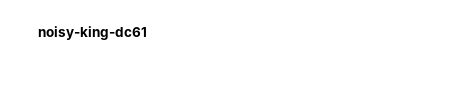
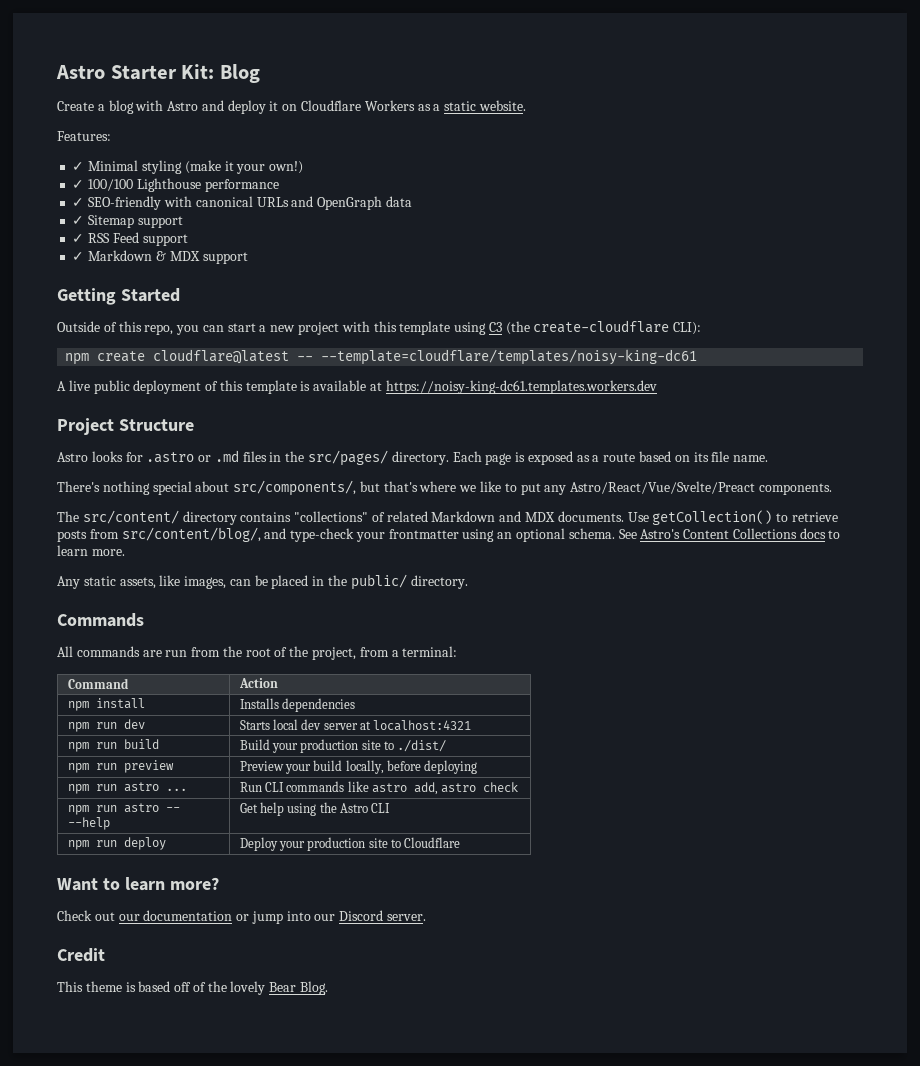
[38,26,147,40] noisy-king-dc61 -> [56,64,260,83] [57,100,526,114] [57,131,111,141] [72,160,304,174] [72,178,279,192] [72,196,412,210] [72,215,183,228] [72,232,188,246] [72,250,248,264] [57,288,180,305] [57,320,702,335] [65,349,698,365] [57,380,657,394] [57,418,194,435] [57,450,769,466] [57,480,832,496] [57,510,838,525] [57,527,841,542] [57,545,125,556] [57,574,468,590] [57,613,144,627] [57,646,458,660] [67,678,129,689] [238,678,278,688] [67,698,145,711] [239,698,355,712] [67,719,145,732] [239,719,472,731] [67,739,159,752] [239,739,447,753] [67,760,174,773] [239,760,478,774] [67,782,187,794] [239,781,519,795] [67,803,180,815] [67,817,110,830] [239,802,391,816] [67,837,166,850] [239,837,461,851] [57,877,219,891] [57,910,427,924] [57,948,105,962] [57,981,329,995] Astro Starter Kit: Blog // Create a blog with Astro and deploy it on Cloudflare Workers as a static website. // Features: // ✓ Minimal styling (make it your own!) // ✓ 100/100 Lighthouse performance // ✓ SEO-friendly with canonical URLs and OpenGraph data // ✓ Sitemap support // ✓ RSS Feed support // ✓ Markdown & MDX support // Getting Started // Outside of this repo, you can start a new project with this template using C3 (the create-cloudflare CLI): // npm create cloudflare@latest -- --template=cloudflare/templates/noisy-king-dc61 // A live public deployment of this template is available at https://noisy-king-dc61.templates.workers.dev // Project Structure // Astro looks for .astro or .md files in the src/pages/ directory. Each page is exposed as a route based on its file name. // There's nothing special about src/components/, but that's where we like to put any Astro/React/Vue/Svelte/Preact components. // The src/content/ directory contains "collections" of related Markdown and MDX documents. Use getCollection() to retrieve posts from src/content/blog/, and type-check your frontmatter using an optional schema. See Astro's Content Collections docs to learn more. // Any static assets, like images, can be placed in the public/ directory. // Commands // All commands are run from the root of the project, from a terminal: // Command | Action // npm install | Installs dependencies // npm run dev | Starts local dev server at localhost:4321 // npm run build | Build your production site to ./dist/ // npm run preview | Preview your build locally, before deploying // npm run astro ... | Run CLI commands like astro add, astro check // npm run astro -- --help | Get help using the Astro CLI // npm run deploy | Deploy your production site to Cloudflare // Want to learn more? // Check out our documentation or jump into our Discord server. // Credit // This theme is based off of the lovely Bear Blog.

